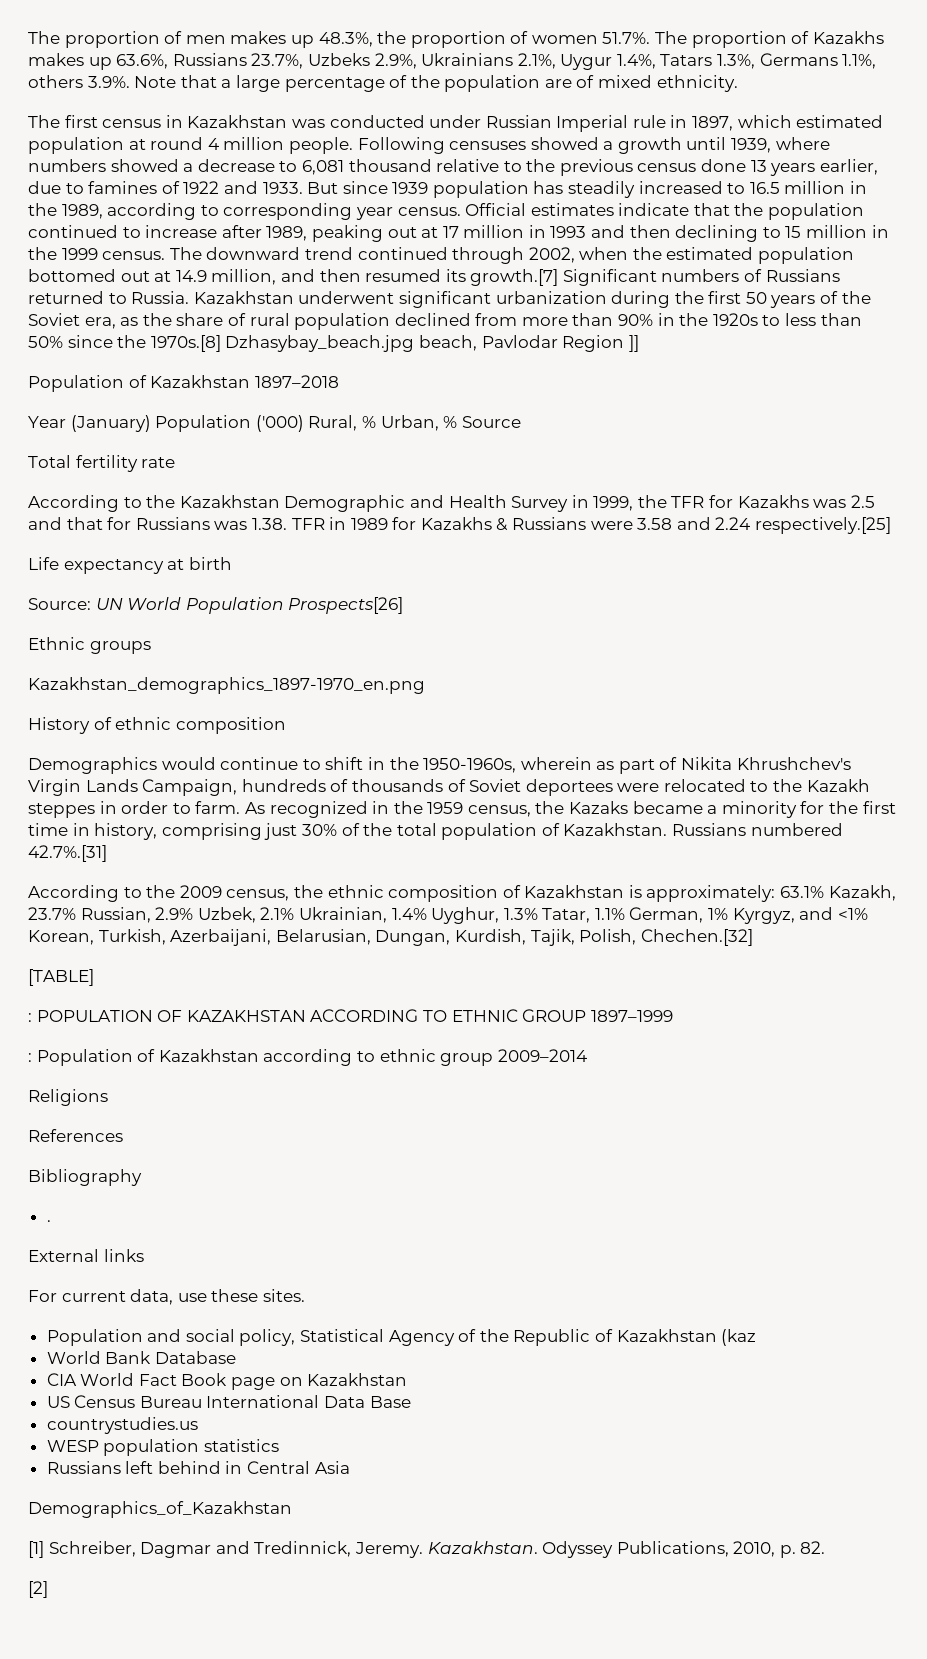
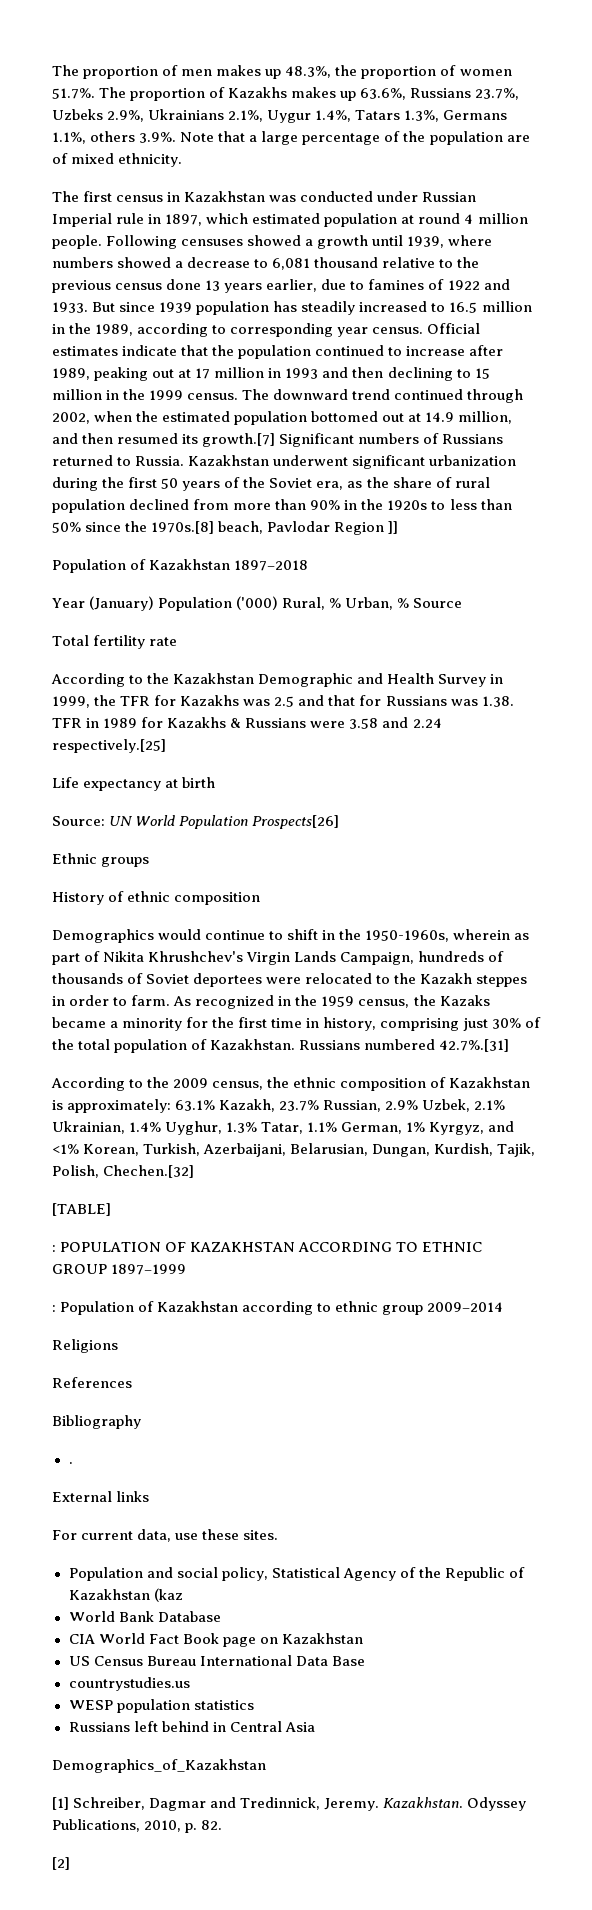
[225,335,415,352] Dzhasybay_beach.jpg -> (215, 527) none
[28,677,425,694] // Kazakhstan_demographics_1897-1970_en.png -> (150, 862) none

